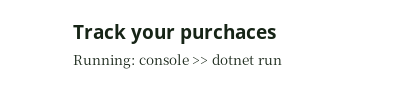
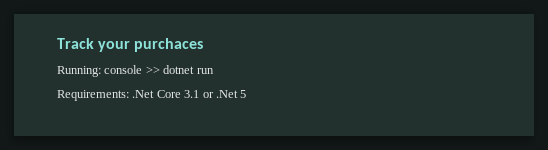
(282, 61) none -> [57,90,247,101] // Requirements: .Net Core 3.1 or .Net 5

